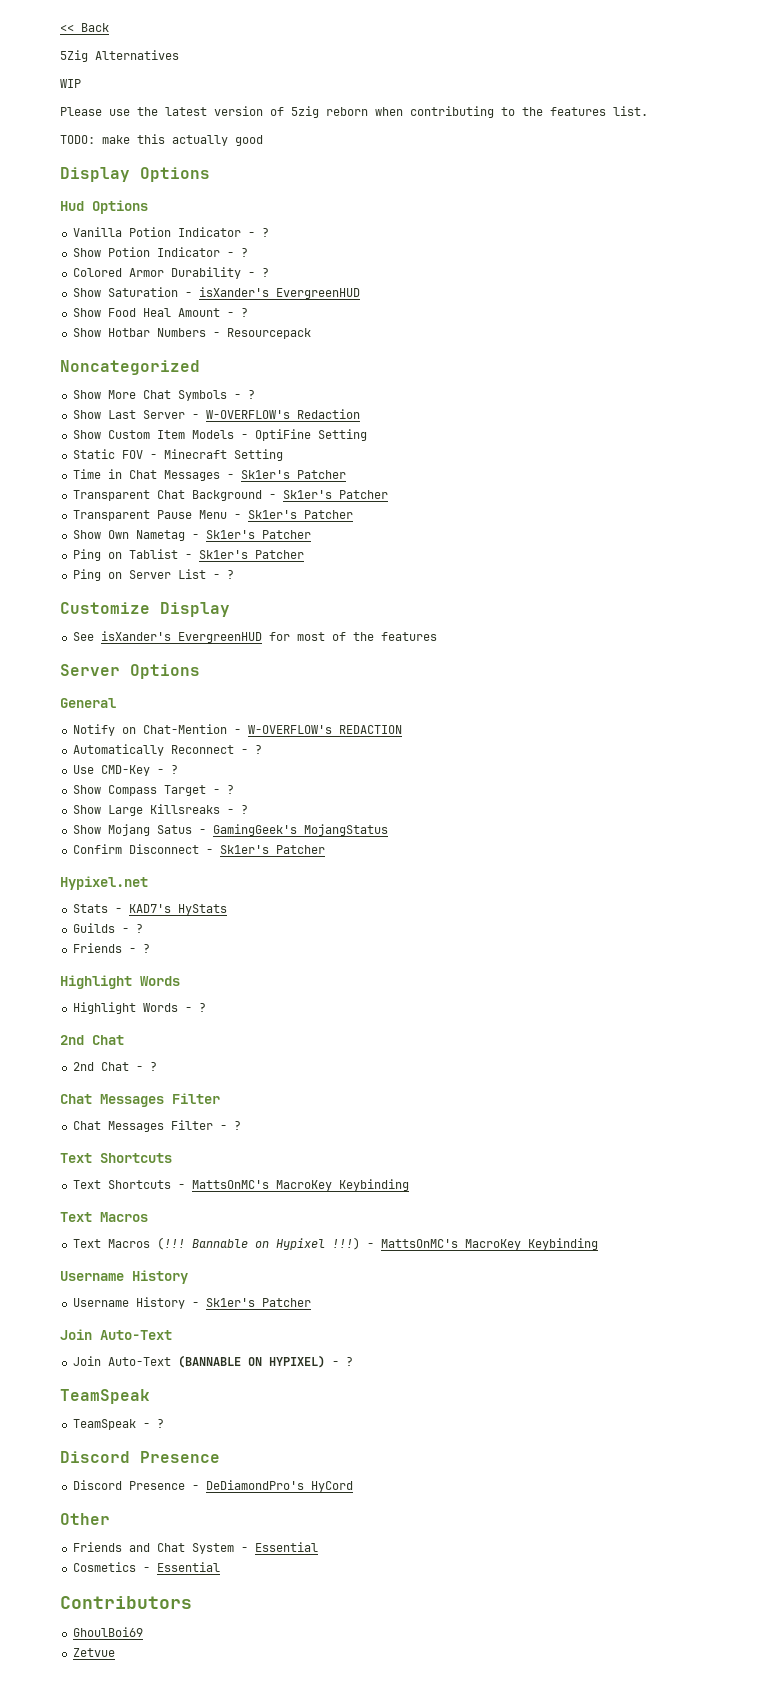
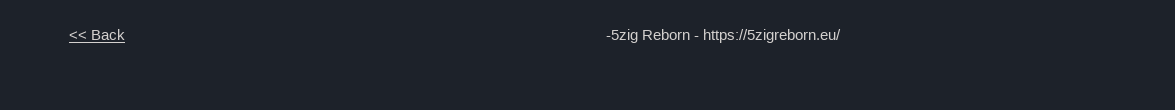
[60,50,179,62] [60,79,81,88] [60,106,648,118] [60,134,263,146] [60,167,210,182] [60,200,148,214] [72,227,269,237] [72,247,248,257] [72,267,269,279] [72,287,360,299] [72,308,248,317] [72,328,311,339] [60,360,200,375] [72,390,255,401] [72,409,360,419] [72,429,367,441] [72,449,283,461] [72,469,346,481] [72,490,388,501] [72,510,353,521] [72,530,311,541] [72,549,304,561] [72,569,234,581] [60,602,230,617] [72,631,437,643] [60,664,200,679] [60,698,116,708] [72,724,402,736] [72,744,262,756] [72,765,178,776] [72,785,234,796] [72,804,248,816] [72,824,388,836] [72,844,325,854] [60,876,148,890] [72,904,227,915] [72,923,143,933] [72,943,150,953] [60,975,180,989] [72,1002,206,1014] [60,1035,124,1045] [72,1062,157,1071] [60,1093,220,1107] [72,1120,241,1132] [60,1153,172,1163] [72,1179,409,1191] [60,1212,148,1222] [72,1237,598,1250] [60,1270,188,1284] [72,1297,311,1309] [60,1329,172,1340] [72,1355,353,1368] [60,1389,150,1404] [72,1419,164,1430] [60,1451,220,1463] [72,1480,353,1492] [60,1513,110,1525] [72,1542,318,1554] [72,1562,220,1572] [60,1596,192,1609] [72,1627,143,1637] [72,1648,115,1657] 5Zig Alternatives // WIP // Please use the latest version of 5zig reborn when contributing to the features list. // TODO: make this actually good // Display Options // Hud Options // Vanilla Potion Indicator - ? // Show Potion Indicator - ? // Colored Armor Durability - ? // Show Saturation - isXander's EvergreenHUD // Show Food Heal Amount - ? // Show Hotbar Numbers - Resourcepack // Noncategorized // Show More Chat Symbols - ? // Show Last Server - W-OVERFLOW's Redaction // Show Custom Item Models - OptiFine Setting // Static FOV - Minecraft Setting // Time in Chat Messages - Sk1er's Patcher // Transparent Chat Background - Sk1er's Patcher // Transparent Pause Menu - Sk1er's Patcher // Show Own Nametag - Sk1er's Patcher // Ping on Tablist - Sk1er's Patcher // Ping on Server List - ? // Customize Display // See isXander's EvergreenHUD for most of the features // Server Options // General // Notify on Chat-Mention - W-OVERFLOW's REDACTION // Automatically Reconnect - ? // Use CMD-Key - ? // Show Compass Target - ? // Show Large Killsreaks - ? // Show Mojang Satus - GamingGeek's MojangStatus // Confirm Disconnect - Sk1er's Patcher // Hypixel.net // Stats - KAD7's HyStats // Guilds - ? // Friends - ? // Highlight Words // Highlight Words - ? // 2nd Chat // 2nd Chat - ? // Chat Messages Filter // Chat Messages Filter - ? // Text Shortcuts // Text Shortcuts - MattsOnMC's MacroKey Keybinding // Text Macros // Text Macros (!!! Bannable on Hypixel !!!) - MattsOnMC's MacroKey Keybinding // Username History // Username History - Sk1er's Patcher // Join Auto-Text // Join Auto-Text (BANNABLE ON HYPIXEL) - ? // TeamSpeak // TeamSpeak - ? // Discord Presence // Discord Presence - DeDiamondPro's HyCord // Other // Friends and Chat System - Essential // Cosmetics - Essential // Contributors // GhoulBoi69 // Zetvue -> [606,29,842,43] -5zig Reborn - https://5zigreborn.eu/

